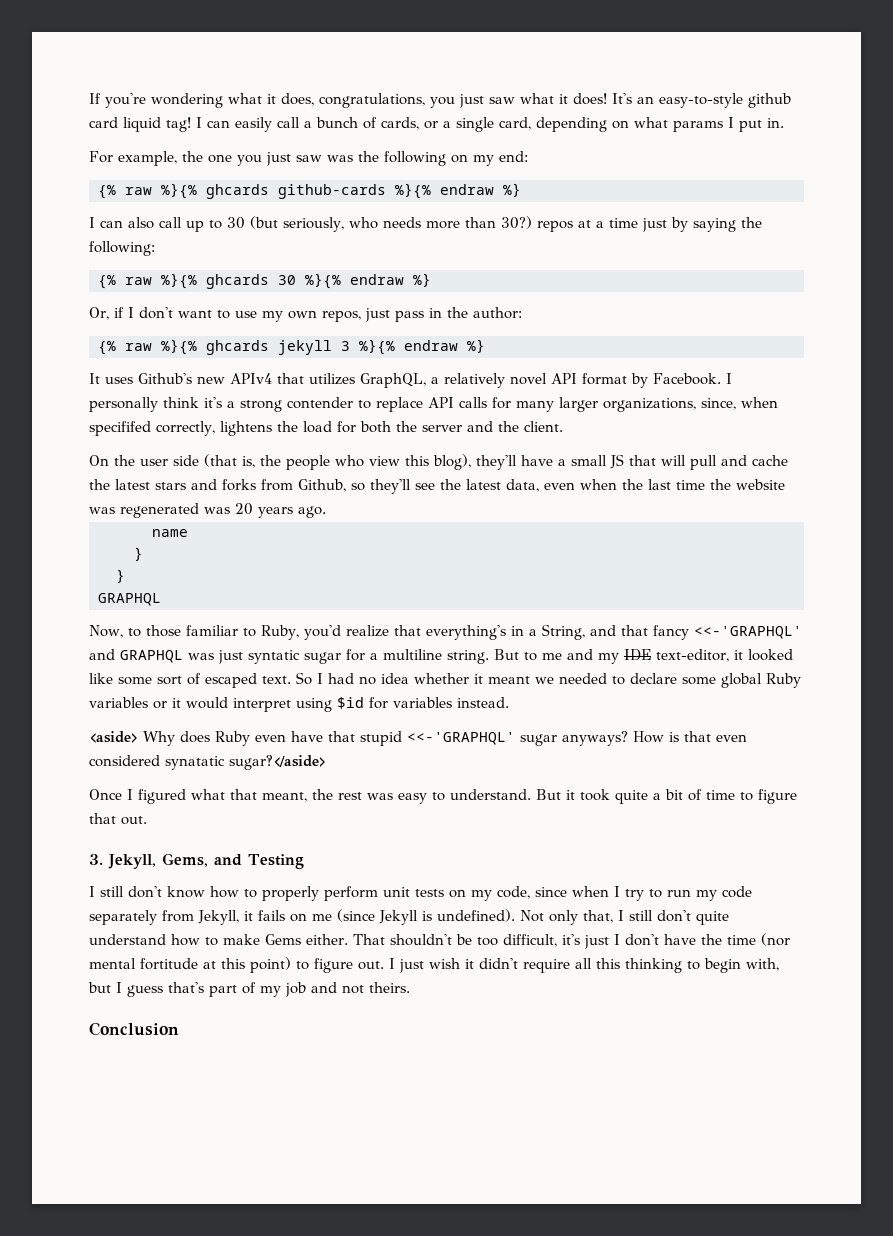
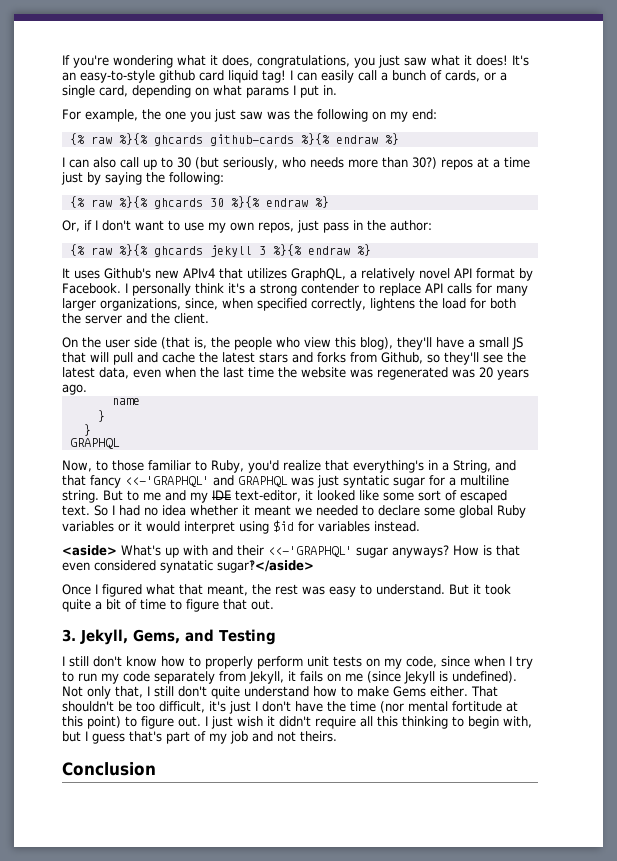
[89,421,151,436] specififed -> [257,298,307,311] specified
[143,731,402,746] Why does Ruby even have that stupid -> [121,545,264,558] What's up with and their

